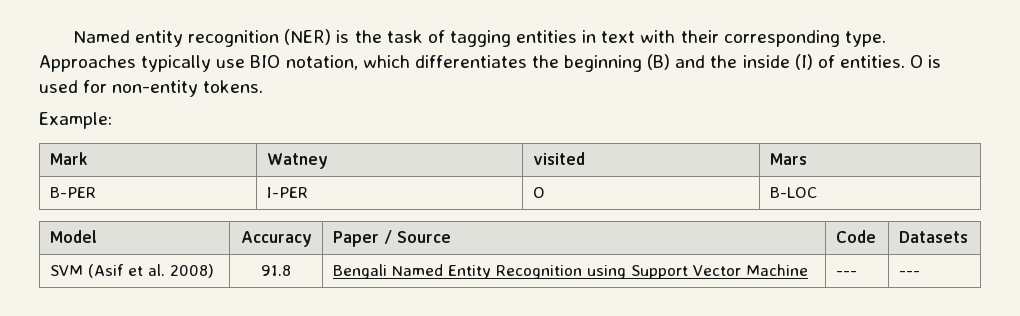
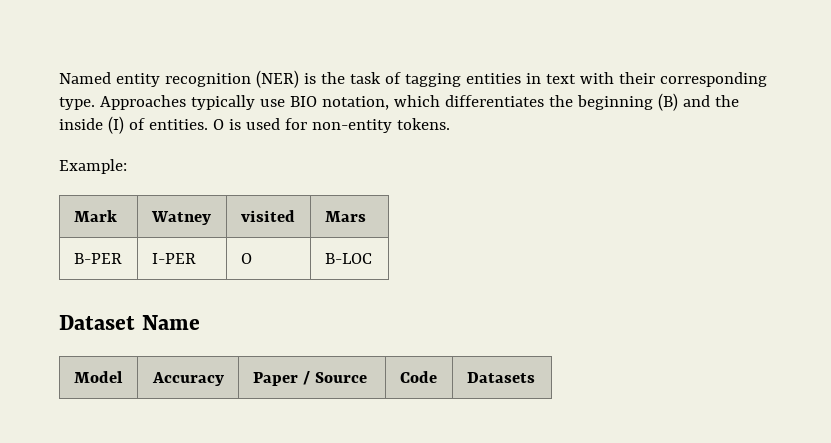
(817, 192) none -> [59,315,200,330] // Dataset Name
[49,264,214,278] [261,265,291,276] [332,264,808,279] [835,271,857,276] [898,271,920,276] // SVM (Asif et al. 2008) | 91.8 | Bengali Named Entity Recognition using Support Vector Machine | --- | --- -> (535, 377) none

